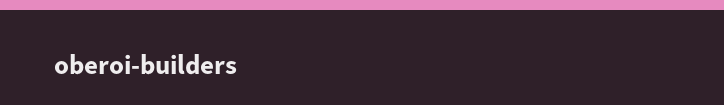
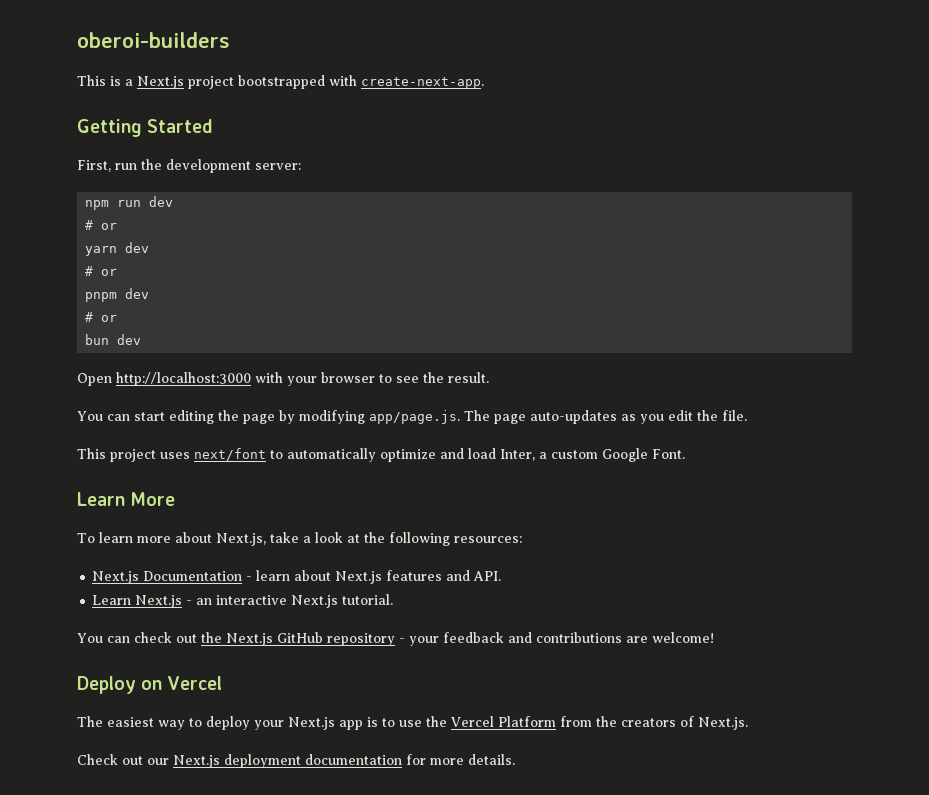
(237, 64) none -> [77,75,484,89] [77,119,214,137] [77,159,301,173] [85,196,174,210] [85,220,118,230] [85,242,150,256] [85,266,118,276] [85,288,150,302] [85,312,118,322] [85,334,142,345] [77,372,489,386] [77,410,747,424] [77,448,685,462] [77,492,176,506] [77,532,522,546] [92,570,502,584] [92,594,394,608] [77,632,714,646] [77,676,223,694] [77,716,748,730] [77,754,515,768] // This is a Next.js project bootstrapped with create-next-app. // Getting Started // First, run the development server: // npm run dev // # or // yarn dev // # or // pnpm dev // # or // bun dev // Open http://localhost:3000 with your browser to see the result. // You can start editing the page by modifying app/page.js. The page auto-updates as you edit the file. // This project uses next/font to automatically optimize and load Inter, a custom Google Font. // Learn More // To learn more about Next.js, take a look at the following resources: // Next.js Documentation - learn about Next.js features and API. // Learn Next.js - an interactive Next.js tutorial. // You can check out the Next.js GitHub repository - your feedback and contributions are welcome! // Deploy on Vercel // The easiest way to deploy your Next.js app is to use the Vercel Platform from the creators of Next.js. // Check out our Next.js deployment documentation for more details.

